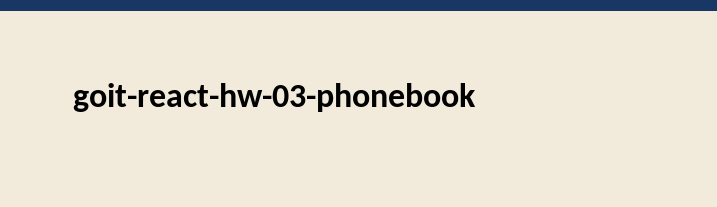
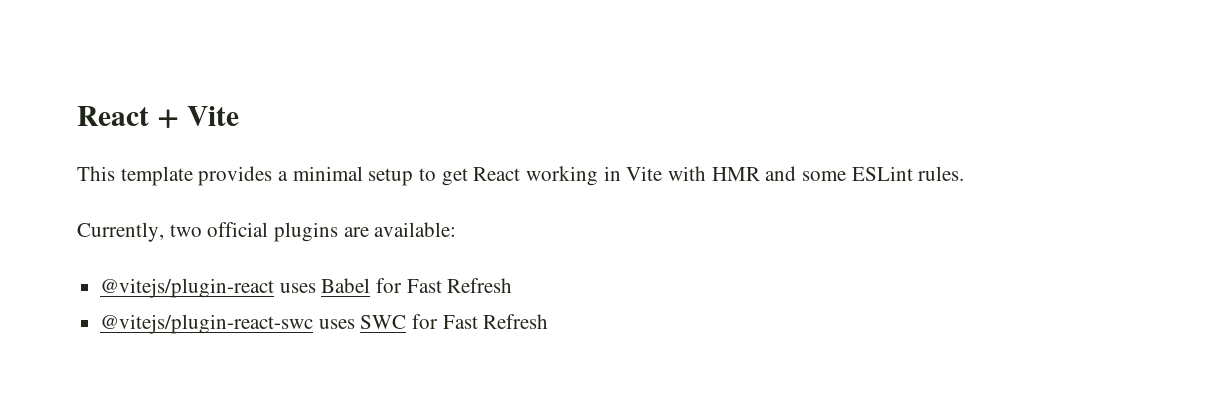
[73,83,476,112] goit-react-hw-03-phonebook -> [77,106,239,128] [77,166,965,186] [77,222,457,242] [100,278,513,298] [100,314,549,334] React + Vite // This template provides a minimal setup to get React working in Vite with HMR and some ESLint rules. // Currently, two official plugins are available: // @vitejs/plugin-react uses Babel for Fast Refresh // @vitejs/plugin-react-swc uses SWC for Fast Refresh

